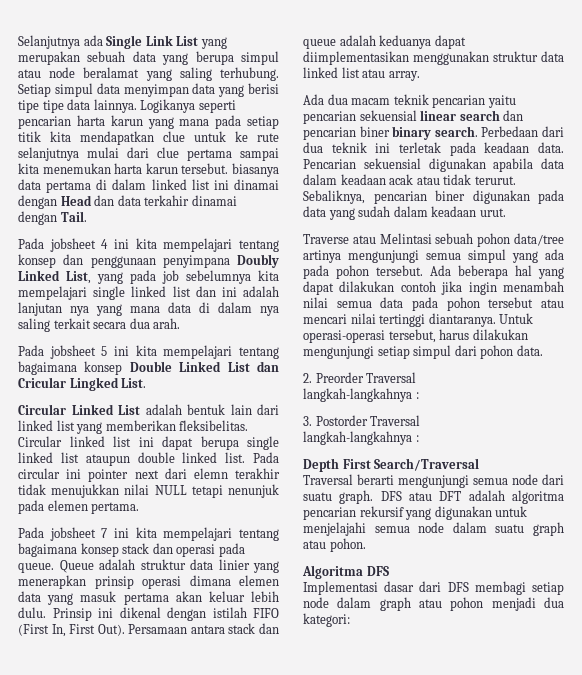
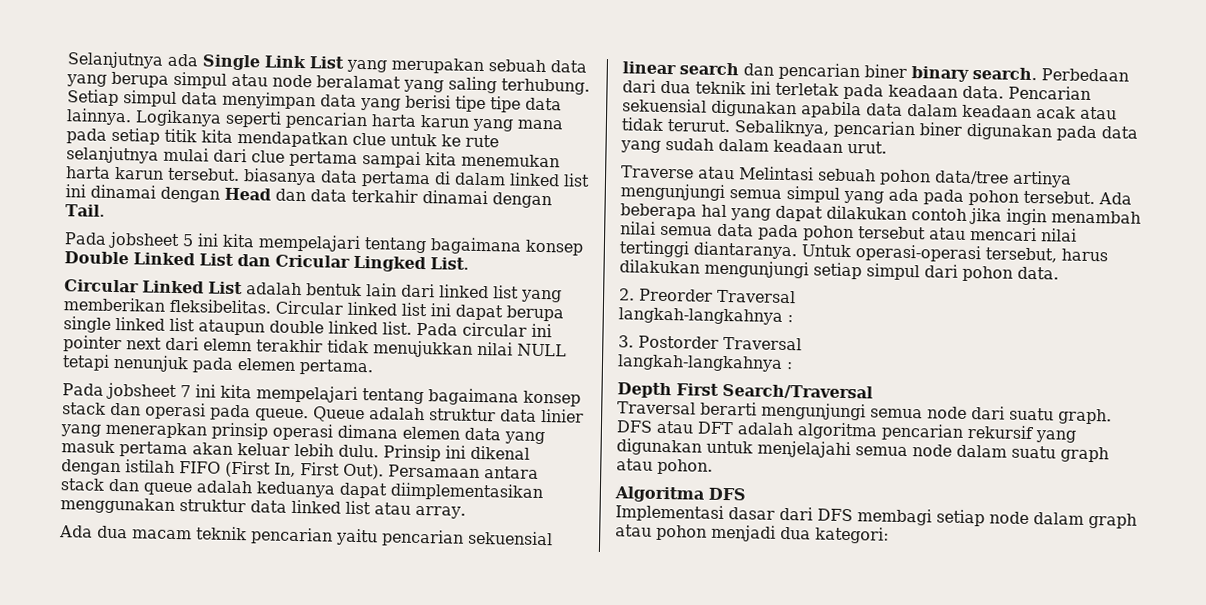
[18,238,279,252] [18,254,279,268] [18,270,279,284] [18,286,279,300] [18,302,279,316] [18,318,181,332] // Pada jobsheet 4 ini kita mempelajari tentang konsep dan penggunaan penyimpana Doubly Linked List, yang pada job sebelumnya kita mempelajari single linked list dan ini adalah lanjutan nya yang mana data di dalam nya saling terkait secara dua arah. -> (105, 210) none

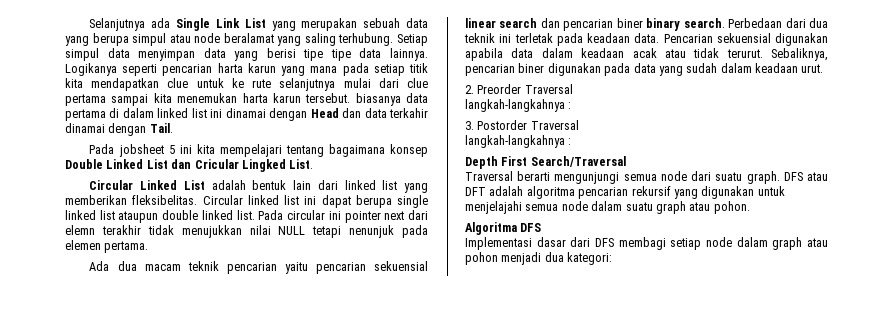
[62,382,581,407] [62,402,584,423] [60,421,545,445] [61,440,530,462] [61,459,539,480] [60,478,543,502] [60,497,466,519] // Pada jobsheet 7 ini kita mempelajari tentang bagaimana konsep stack dan operasi pada queue. Queue adalah struktur data linier yang menerapkan prinsip operasi dimana elemen data yang masuk pertama akan keluar lebih dulu. Prinsip ini dikenal dengan istilah FIFO (First In, First Out). Persamaan antara stack dan queue adalah keduanya dapat diimplementasikan menggunakan struktur data linked list atau array. -> (149, 247) none
[621,165,1072,188] [620,183,1132,206] [620,203,1141,226] [620,221,1077,242] [619,240,1108,263] [619,259,1059,282] // Traverse atau Melintasi sebuah pohon data/tree artinya mengunjungi semua simpul yang ada pada pohon tersebut. Ada beberapa hal yang dapat dilakukan contoh jika ingin menambah nilai semua data pada pohon tersebut atau mencari nilai tertinggi diantaranya. Untuk operasi-operasi tersebut, harus dilakukan mengunjungi setiap simpul dari pohon data. -> (824, 68) none

